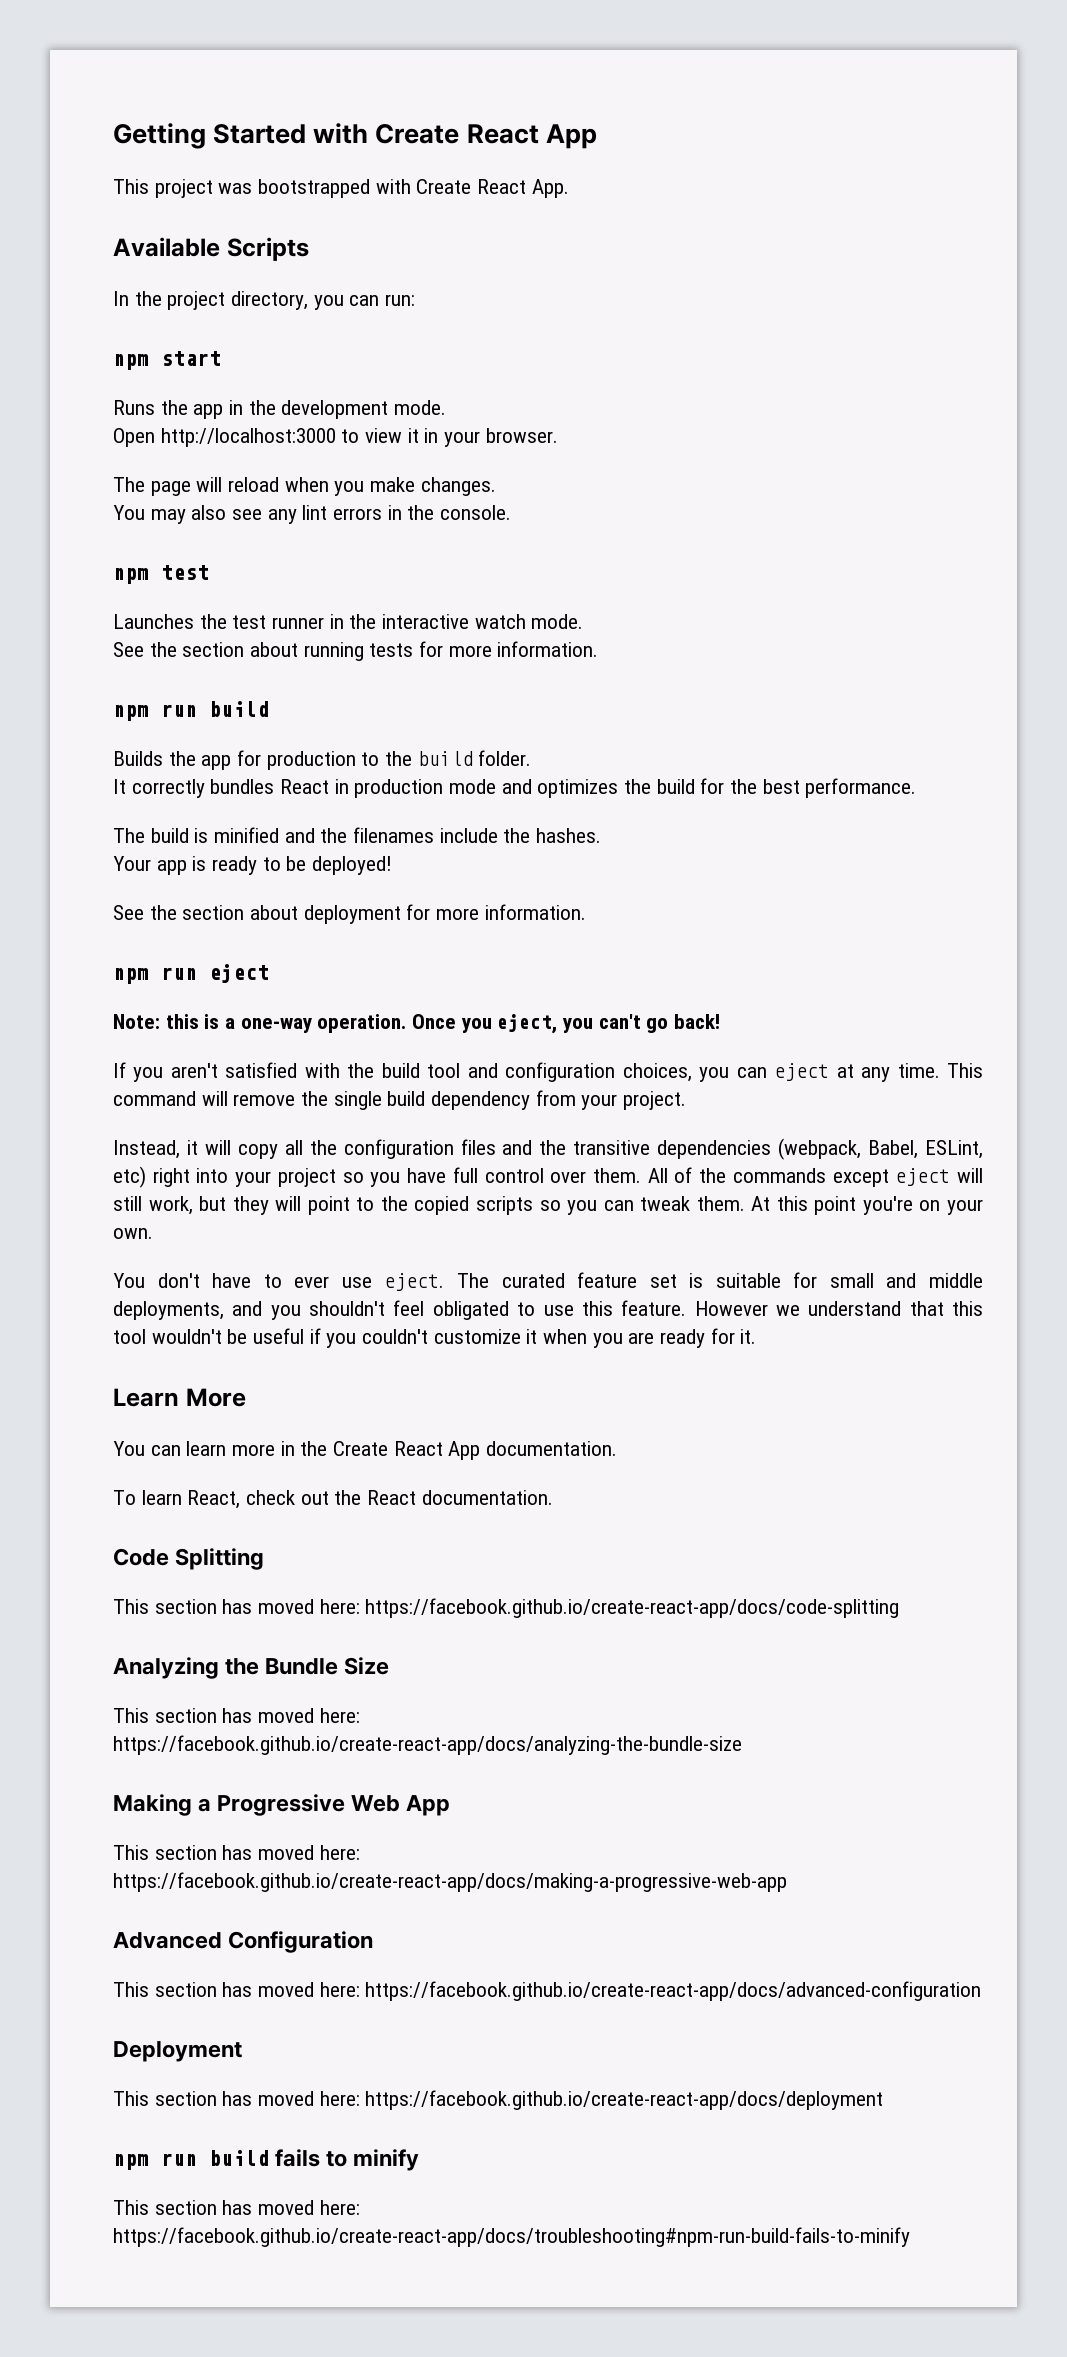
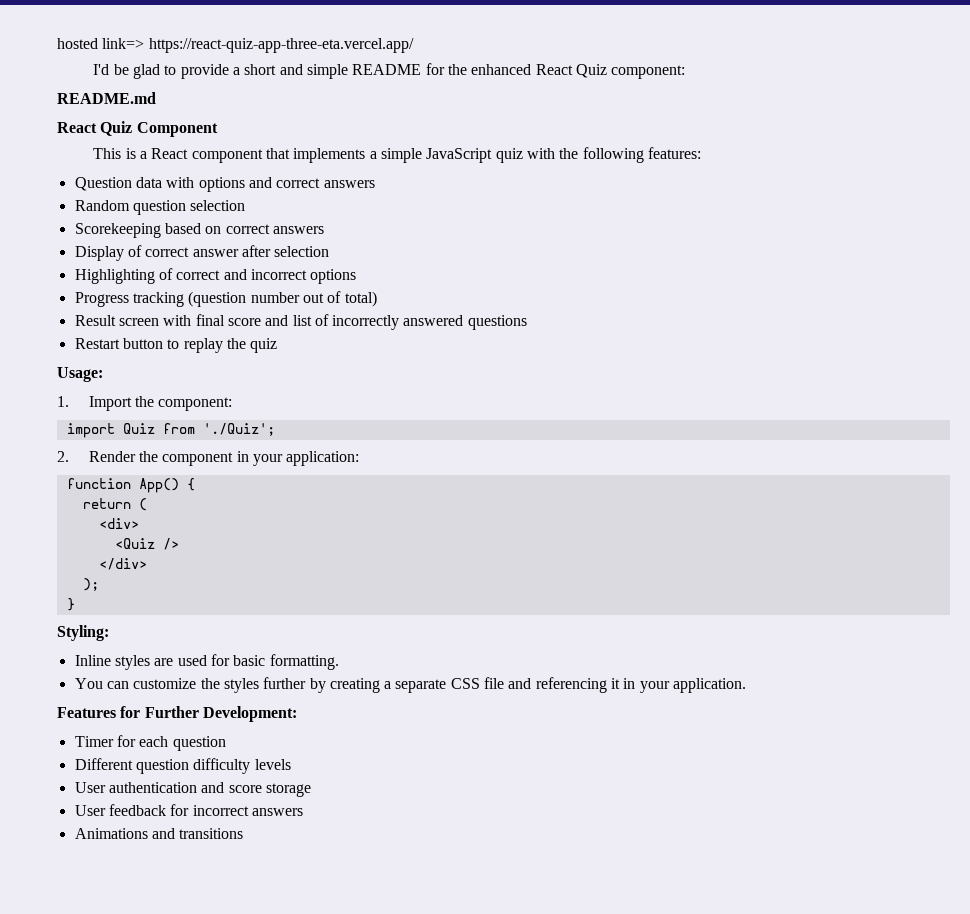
[113,123,597,149] [113,179,569,198] [113,237,309,261] [113,291,416,310] [113,351,221,370] [113,400,447,419] [113,428,558,447] [113,477,496,496] [113,505,512,524] [113,565,209,584] [113,614,584,629] [113,641,599,661] [113,701,269,721] [113,750,532,770] [113,778,917,798] [113,827,602,843] [113,856,393,875] [113,904,586,924] [113,964,269,984] [113,1014,721,1034] [113,1062,984,1082] [113,1090,687,1110] [113,1138,984,1160] [113,1166,983,1188] [113,1196,983,1215] [113,1228,153,1239] [113,1272,983,1291] [113,1300,983,1320] [113,1328,757,1348] [113,1388,246,1407] [113,1441,618,1460] [113,1490,553,1509] [113,1548,265,1570] [113,1598,900,1618] [113,1657,390,1679] [113,1708,360,1723] [113,1735,742,1755] [113,1794,451,1816] [113,1845,360,1860] [113,1872,787,1892] [113,1931,374,1953] [113,1981,982,2001] [113,2041,242,2062] [113,2090,884,2110] [113,2149,420,2171] [113,2200,360,2215] [113,2227,910,2247] Getting Started with Create React App // This project was bootstrapped with Create React App. // Available Scripts // In the project directory, you can run: // npm start // Runs the app in the development mode. // Open http://localhost:3000 to view it in your browser. // The page will reload when you make changes. // You may also see any lint errors in the console. // npm test // Launches the test runner in the interactive watch mode. // See the section about running tests for more information. // npm run build // Builds the app for production to the build folder. // It correctly bundles React in production mode and optimizes the build for the best performance. // The build is minified and the filenames include the hashes. // Your app is ready to be deployed! // See the section about deployment for more information. // npm run eject // Note: this is a one-way operation. Once you eject, you can't go back! // If you aren't satisfied with the build tool and configuration choices, you can eject at any time. This command will remove the single build dependency from your project. // Instead, it will copy all the configuration files and the transitive dependencies (webpack, Babel, ESLint, etc) right into your project so you have full control over them. All of the commands except eject will still work, but they will point to the copied scripts so you can tweak them. At this point you're on your own. // You don't have to ever use eject. The curated feature set is suitable for small and middle deployments, and you shouldn't feel obligated to use this feature. However we understand that this tool wouldn't be useful if you couldn't customize it when you are ready for it. // Learn More // You can learn more in the Create React App documentation. // To learn React, check out the React documentation. // Code Splitting // This section has moved here: https://facebook.github.io/create-react-app/docs/code-splitting // Analyzing the Bundle Size // This section has moved here: https://facebook.github.io/create-react-app/docs/analyzing-the-bundle-size // Making a Progressive Web App // This section has moved here: https://facebook.github.io/create-react-app/docs/making-a-progressive-web-app // Advanced Configuration // This section has moved here: https://facebook.github.io/create-react-app/docs/advanced-configuration // Deployment // This section has moved here: https://facebook.github.io/create-react-app/docs/deployment // npm run build fails to minify // This section has moved here: https://facebook.github.io/create-react-app/docs/troubleshooting#npm-run-build-fails-to-minify -> [57,38,414,53] [93,63,686,79] [57,92,156,104] [57,121,218,137] [93,147,701,163] [74,177,375,192] [74,200,246,215] [74,223,324,238] [74,245,330,261] [74,268,357,284] [74,291,377,307] [74,314,527,330] [74,338,278,353] [57,367,103,382] [57,396,233,411] [66,423,275,438] [57,451,360,466] [66,478,195,493] [82,498,147,511] [98,518,139,529] [114,538,179,550] [98,558,147,570] [82,578,99,591] [66,598,75,611] [57,625,109,641] [74,654,339,670] [74,677,747,693] [57,706,297,722] [74,735,226,751] [74,758,291,774] [74,782,311,797] [74,804,303,816] [74,828,244,839] hosted link=> https://react-quiz-app-three-eta.vercel.app/ // I'd be glad to provide a short and simple README for the enhanced React Quiz component: // README.md // React Quiz Component // This is a React component that implements a simple JavaScript quiz with the following features: // Question data with options and correct answers // Random question selection // Scorekeeping based on correct answers // Display of correct answer after selection // Highlighting of correct and incorrect options // Progress tracking (question number out of total) // Result screen with final score and list of incorrectly answered questions // Restart button to replay the quiz // Usage: // 1. Import the component: // import Quiz from './Quiz'; // 2. Render the component in your application: // function App() { // return ( // <div> // <Quiz /> // </div> // ); // } // Styling: // Inline styles are used for basic formatting. // You can customize the styles further by creating a separate CSS file and referencing it in your application. // Features for Further Development: // Timer for each question // Different question difficulty levels // User authentication and score storage // User feedback for incorrect answers // Animations and transitions

